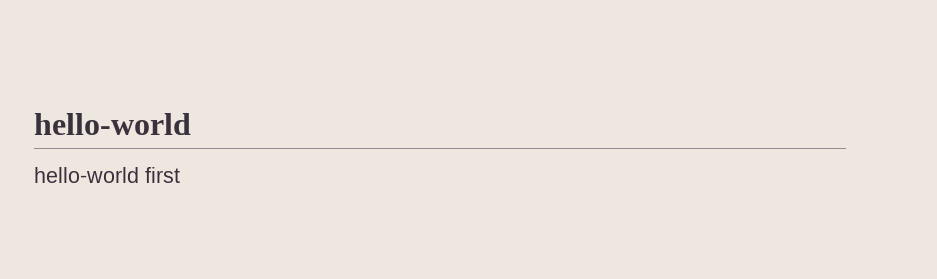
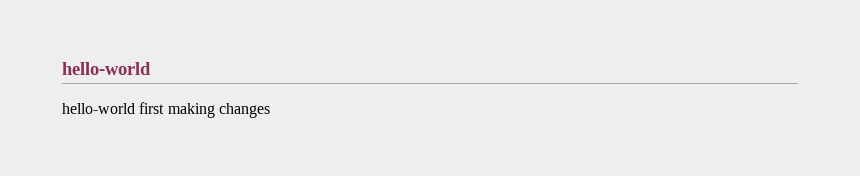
(180, 175) none -> [167,103,270,118] making changes

